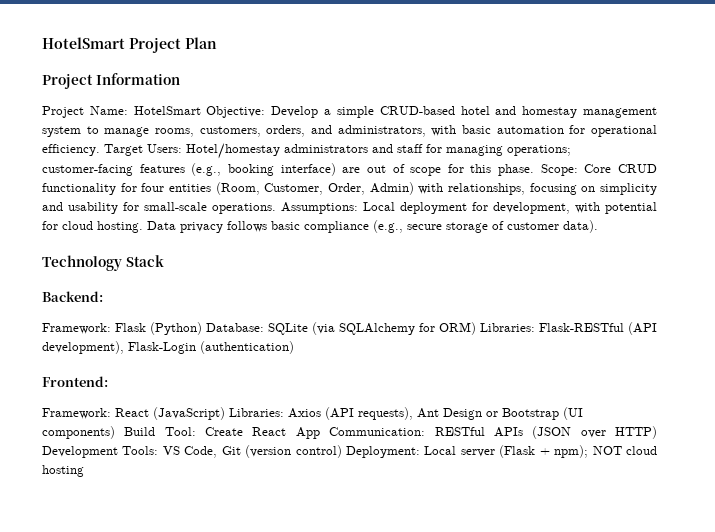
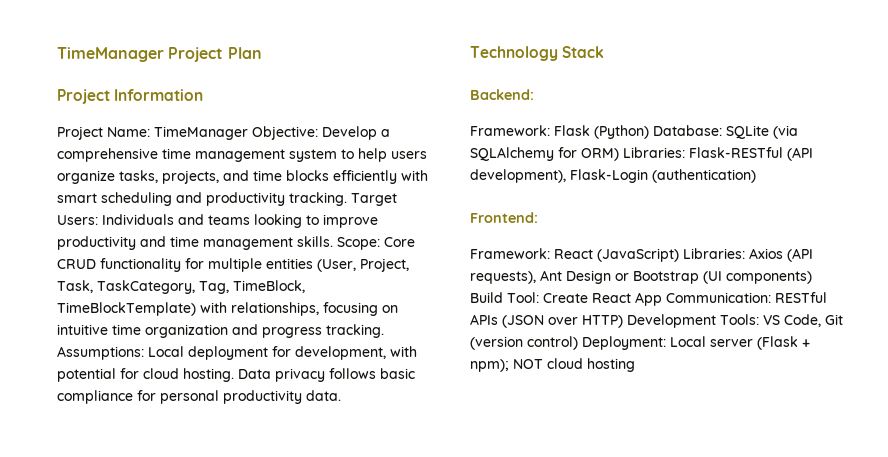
[42,37,125,49] HotelSmart -> [57,47,164,62] TimeManager
[133,106,201,115] HotelSmart -> [154,126,248,140] TimeManager
[336,106,657,118] [42,125,657,137] [42,143,571,159] [42,163,535,176] simple CRUD-based hotel and homestay management system to manage rooms, customers, orders, and administrators, with basic automation for operational efficiency. Target Users: Hotel/homestay administrators and staff for managing operations; customer-facing features (e.g., booking interface) are out of scope for this phase. -> [57,148,427,162] [57,170,428,184] [57,192,397,206] [57,214,378,228] [57,236,333,250] comprehensive time management system to help users organize tasks, projects, and time blocks efficiently with smart scheduling and productivity tracking. Target Users: Individuals and teams looking to improve productivity and time management skills.
[141,182,657,195] [42,202,276,214] four entities (Room, Customer, Order, Admin) with relationships, focusing on simplicity and usability for small-scale operations. -> [208,258,409,272] [57,280,305,294] [57,302,398,316] [57,324,384,338] multiple entities (User, Project, Task, TaskCategory, Tag, TimeBlock, TimeBlockTemplate) with relationships, focusing on intuitive time organization and progress tracking.
[373,220,598,233] (e.g., secure storage of customer data). -> [137,390,341,404] for personal productivity data.

